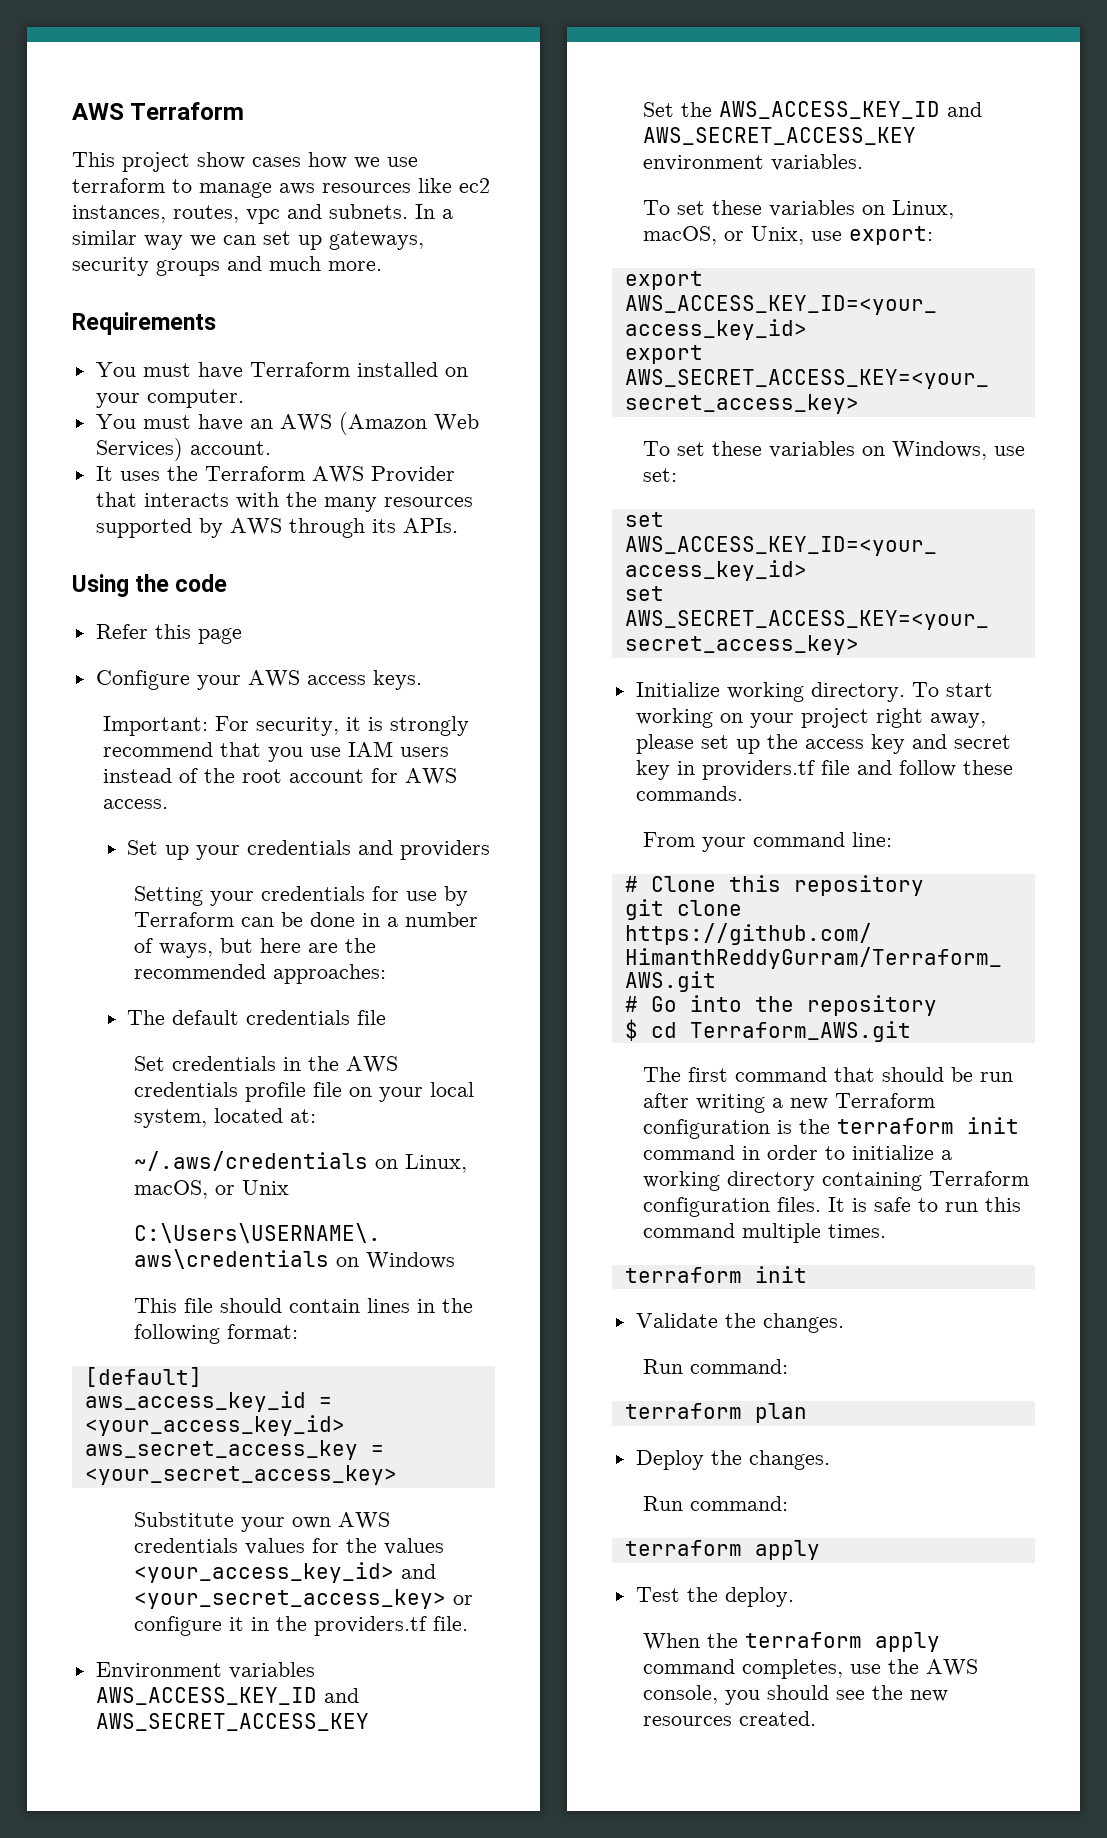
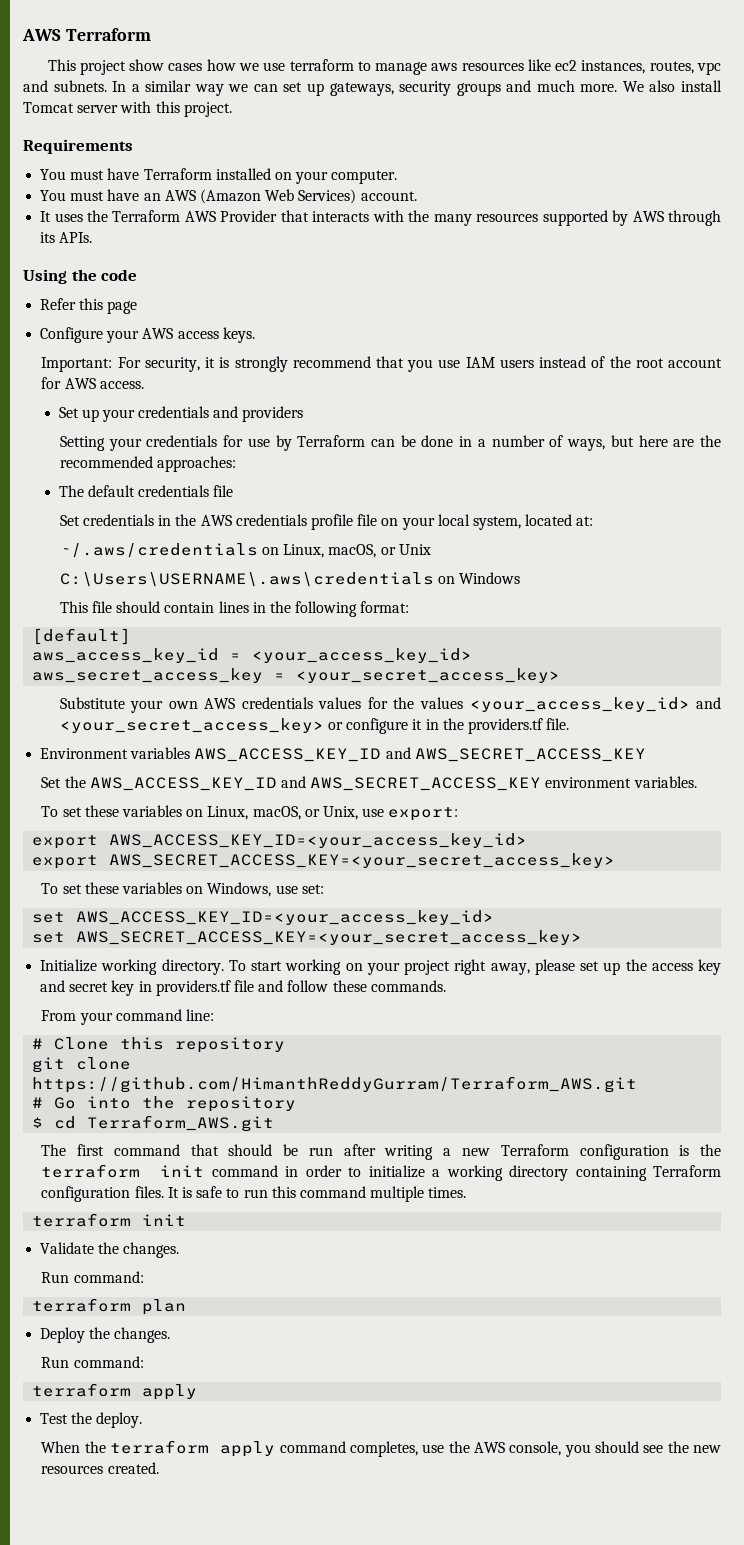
(382, 266) none -> [622,80,722,92] [23,101,232,117] We also install Tomcat server with this project.

